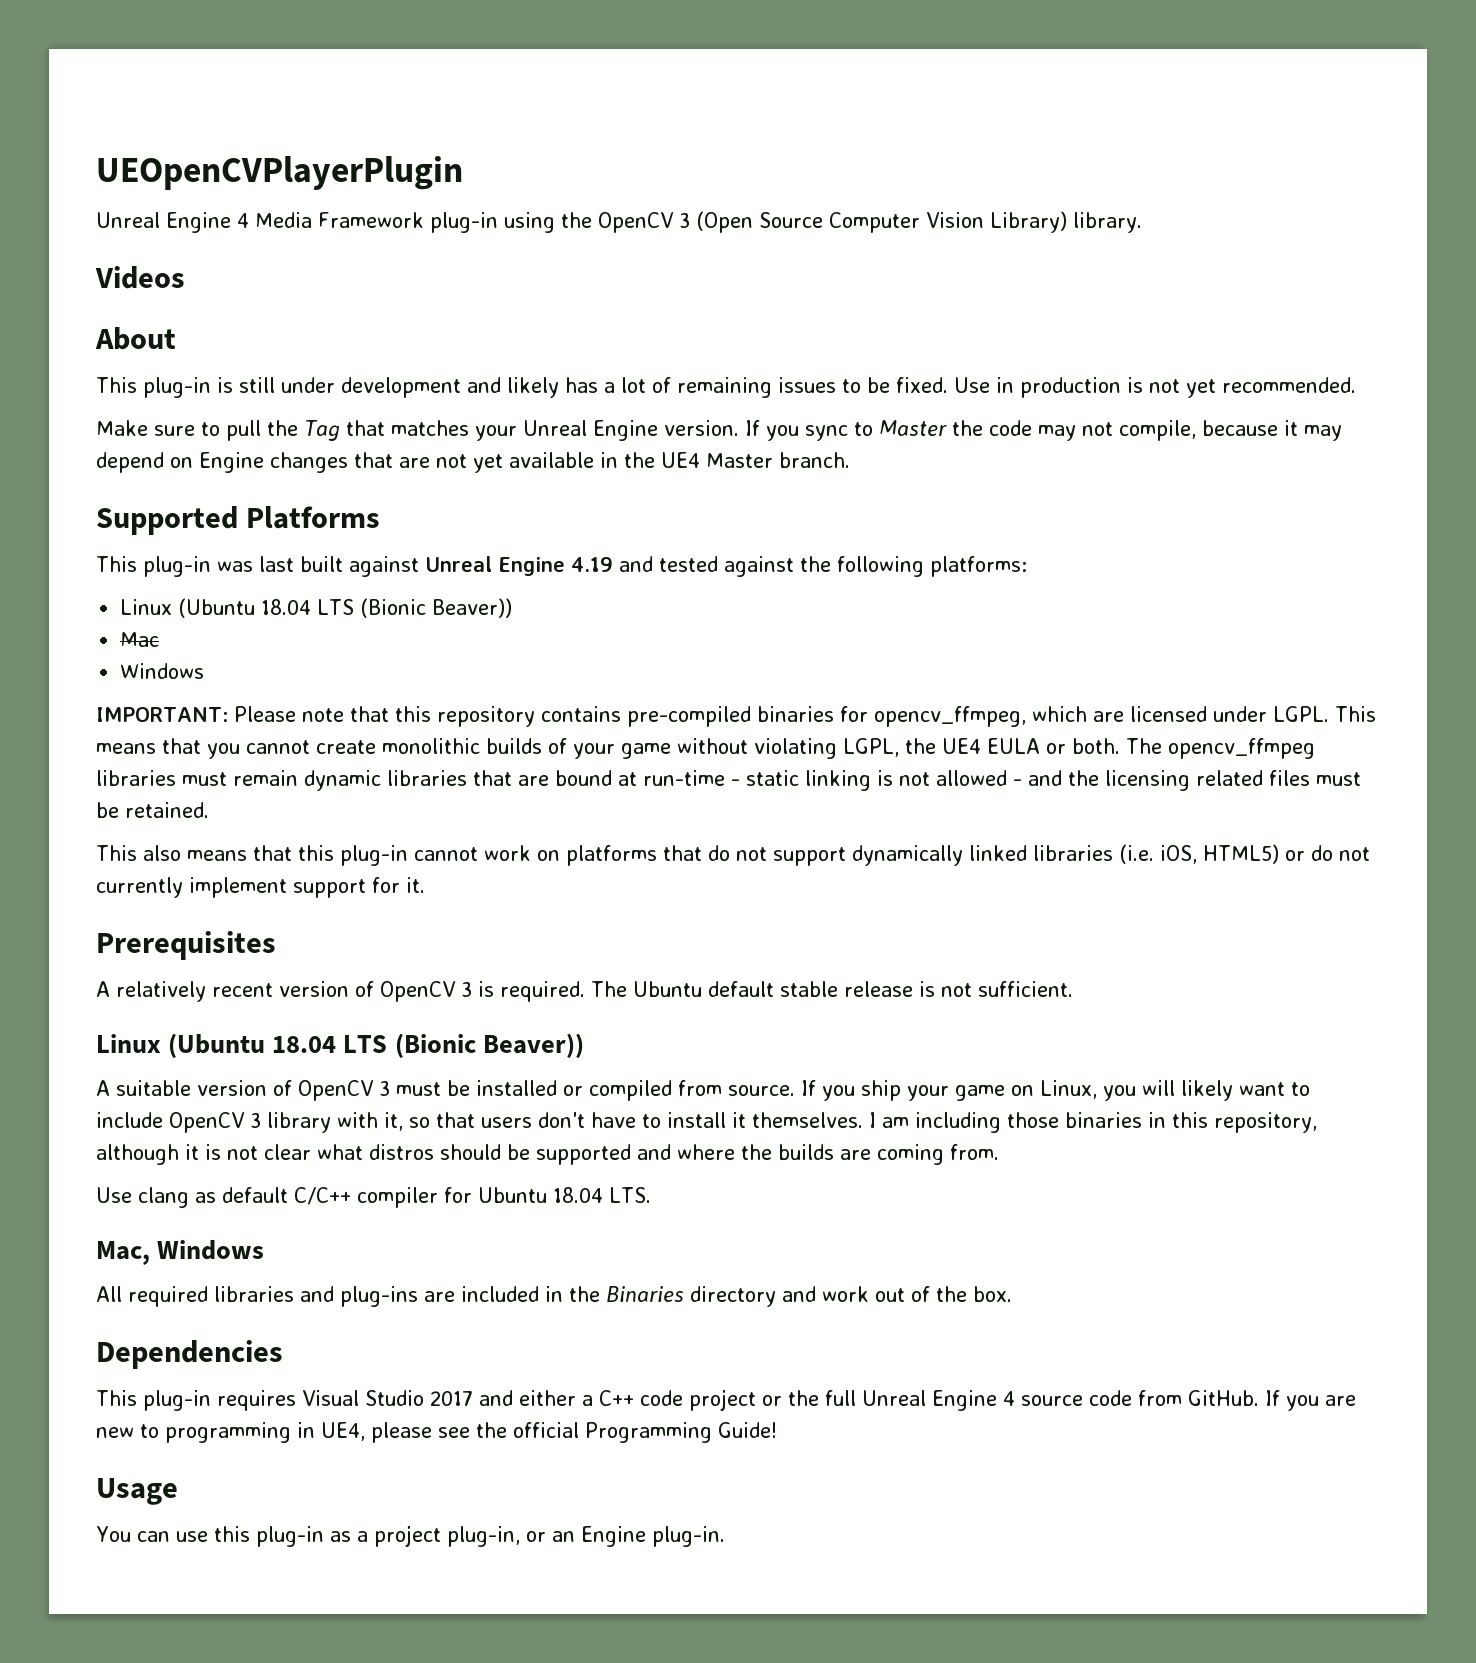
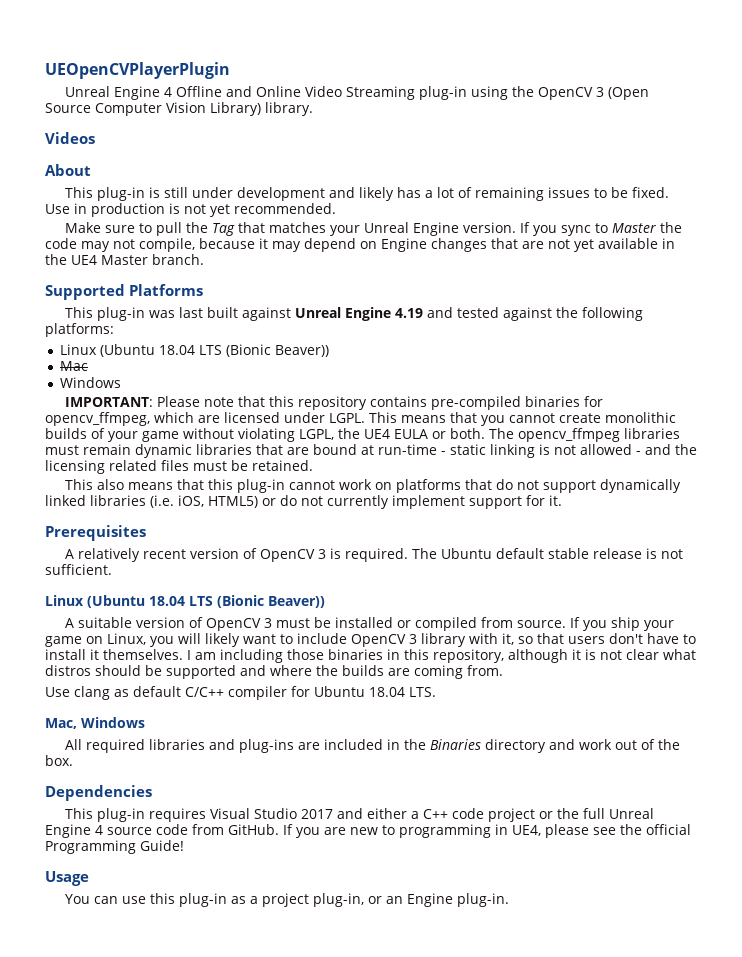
[255,212,424,228] Media Framework -> [176,86,416,100] Offline and Online Video Streaming

